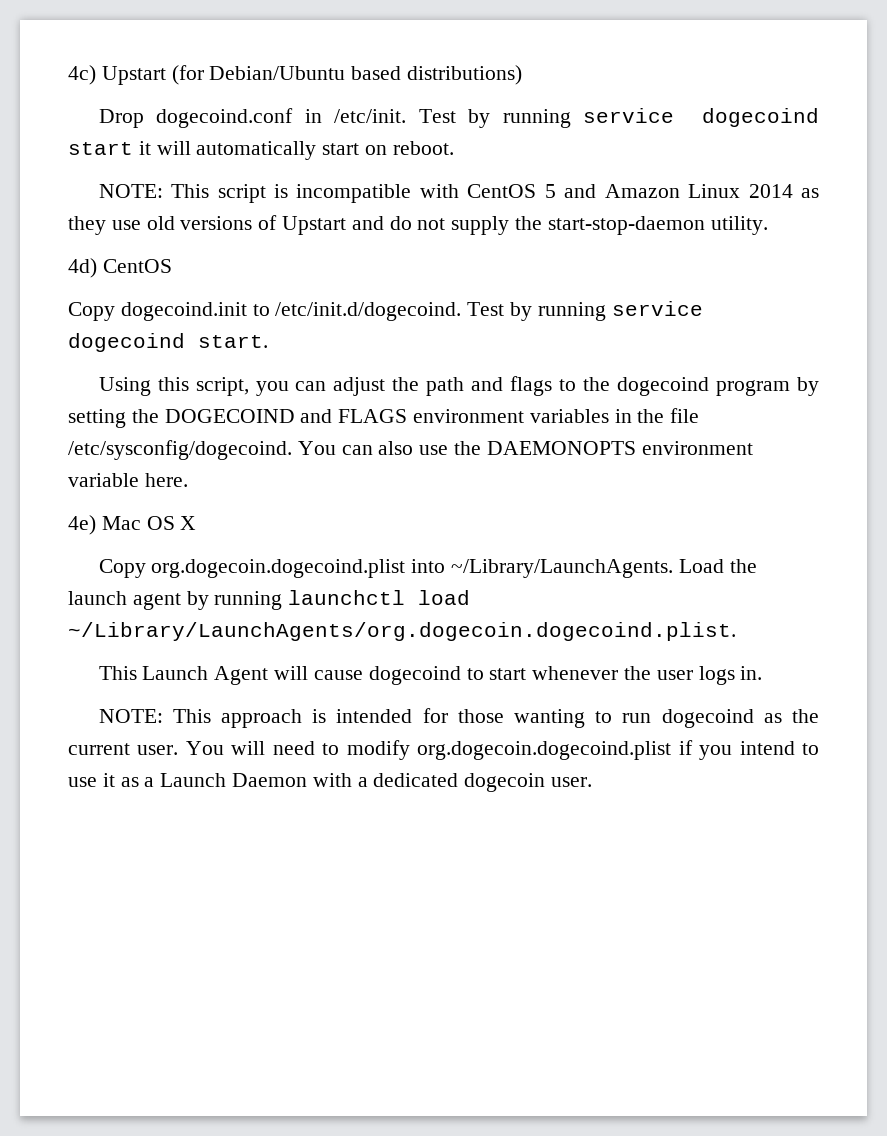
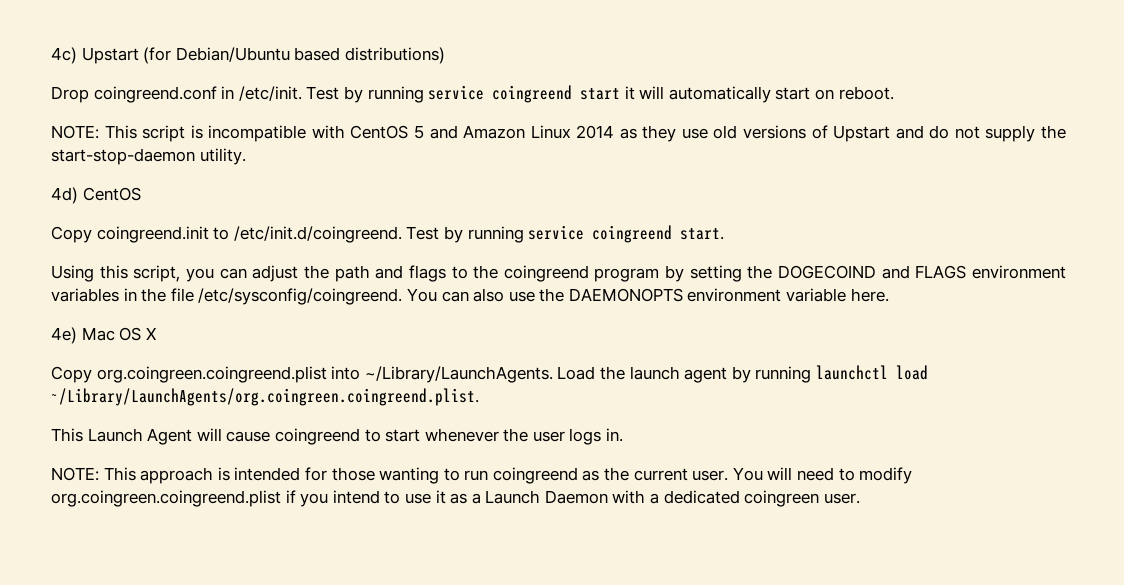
[156,108,294,128] dogecoind.conf -> [93,86,217,103] coingreend.conf
[702,108,820,127] dogecoind -> [492,85,573,103] coingreend
[120,301,703,321] [68,333,185,352] dogecoind.init to /etc/init.d/dogecoind. Test by running service dogecoind -> [96,225,673,243] coingreend.init to /etc/init.d/coingreend. Test by running service coingreend
[617,377,710,396] dogecoind -> [503,265,589,282] coingreend
[68,440,292,460] /etc/sysconfig/dogecoind. -> [198,288,403,305] /etc/sysconfig/coingreend.
[151,559,406,578] org.dogecoin.dogecoind.plist -> [96,366,327,383] org.coingreen.coingreend.plist
[68,622,736,641] ~/Library/LaunchAgents/org.dogecoin.dogecoind.plist. -> [51,388,479,406] ~/Library/LaunchAgents/org.coingreen.coingreend.plist.
[368,666,461,685] dogecoind -> [274,428,360,445] coingreend
[661,709,754,728] dogecoind -> [492,467,578,484] coingreend
[417,741,672,760] org.dogecoin.dogecoind.plist -> [51,490,281,507] org.coingreen.coingreend.plist
[464,773,546,792] dogecoin -> [744,490,820,507] coingreen

